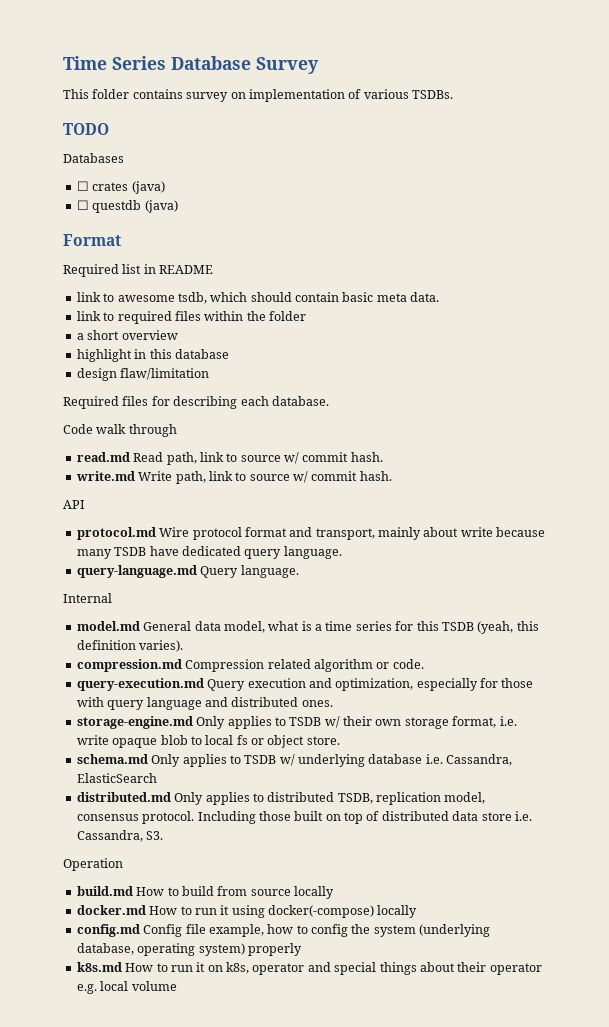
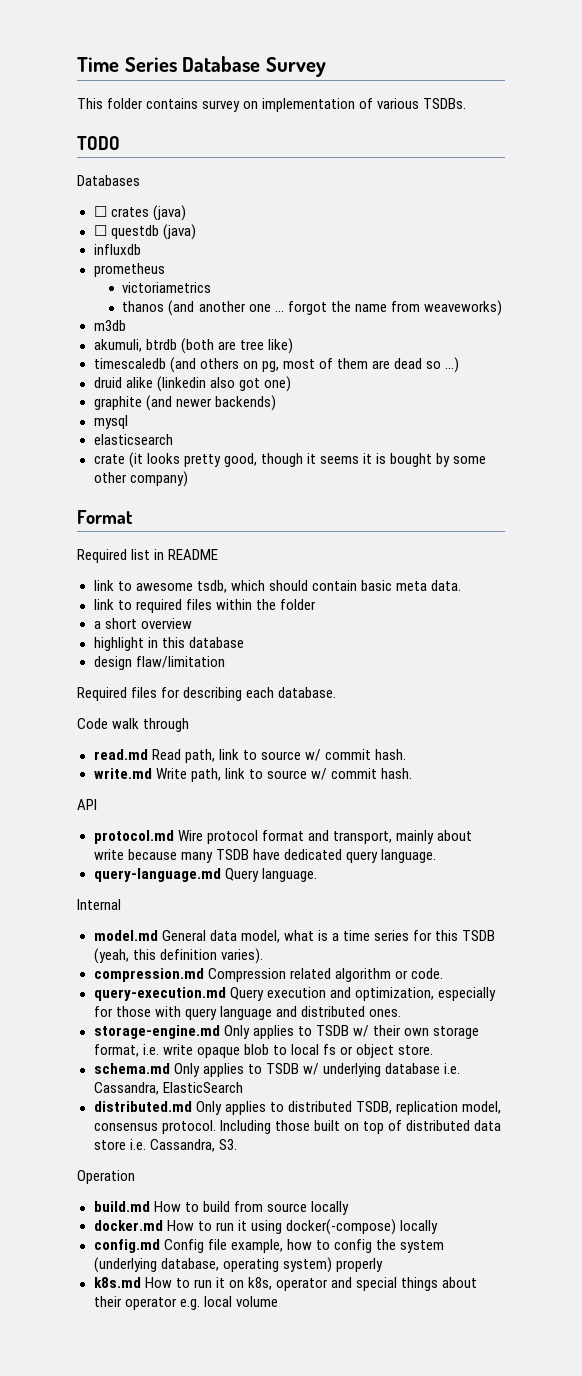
(178, 206) none -> [93,244,141,255] [93,263,165,277] [122,282,212,293] [122,300,502,316] [93,320,126,331] [93,338,293,354] [93,357,460,373] [93,376,291,392] [93,395,276,411] [93,415,128,429] [93,434,173,445] [93,452,487,468] [93,471,188,487] // influxdb // prometheus // victoriametrics // thanos (and another one ... forgot the name from weaveworks) // m3db // akumuli, btrdb (both are tree like) // timescaledb (and others on pg, most of them are dead so ...) // druid alike (linkedin also got one) // graphite (and newer backends) // mysql // elasticsearch // crate (it looks pretty good, though it seems it is bought by some other company)

